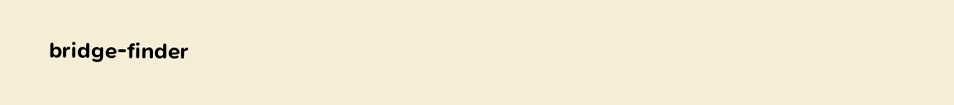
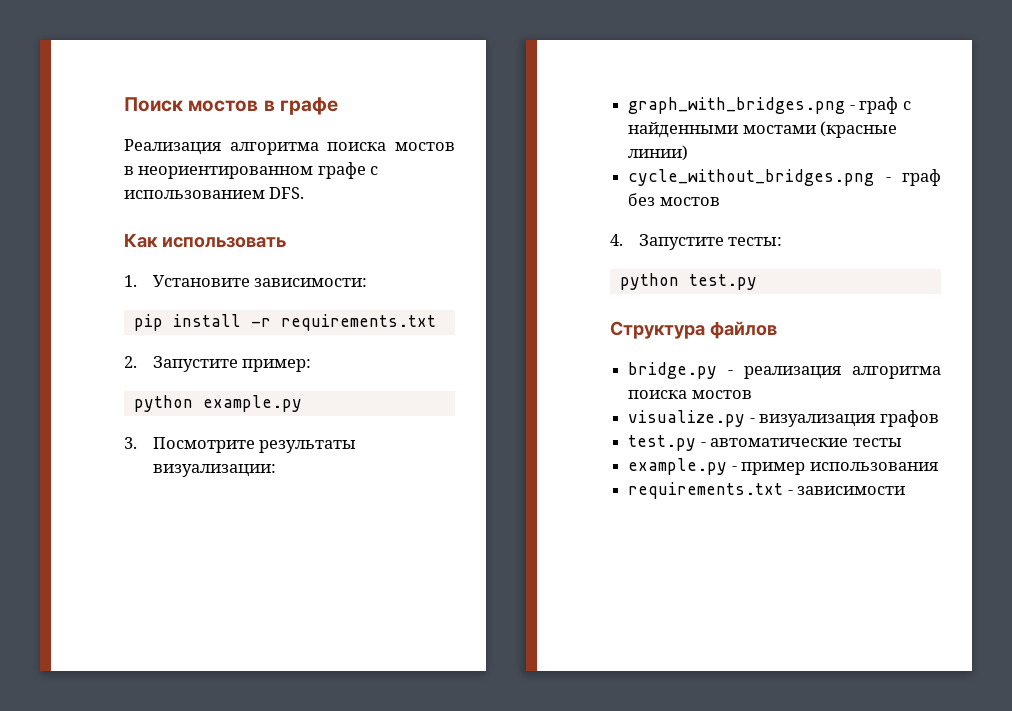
[48,41,190,63] bridge-finder -> [124,97,338,115] [124,139,455,155] [124,162,379,179] [124,187,305,199] [124,233,286,248] [124,275,368,287] [133,314,436,331] [124,356,312,372] [133,395,302,412] [124,437,357,453] [152,464,276,477] [628,97,911,114] [628,121,898,138] [628,145,689,161] [628,169,941,186] [628,193,720,206] [610,234,783,250] [619,273,757,290] [610,321,777,339] [628,362,941,379] [628,390,752,399] [628,410,939,427] [628,435,902,451] [628,458,938,475] [628,482,906,499] Поиск мостов в графе // Реализация алгоритма поиска мостов в неориентированном графе с использованием DFS. // Как использовать // 1. Установите зависимости: // pip install -r requirements.txt // 2. Запустите пример: // python example.py // 3. Посмотрите результаты визуализации: // graph_with_bridges.png - граф с найденными мостами (красные линии) // cycle_without_bridges.png - граф без мостов // 4. Запустите тесты: // python test.py // Структура файлов // bridge.py - реализация алгоритма поиска мостов // visualize.py - визуализация графов // test.py - автоматические тесты // example.py - пример использования // requirements.txt - зависимости

